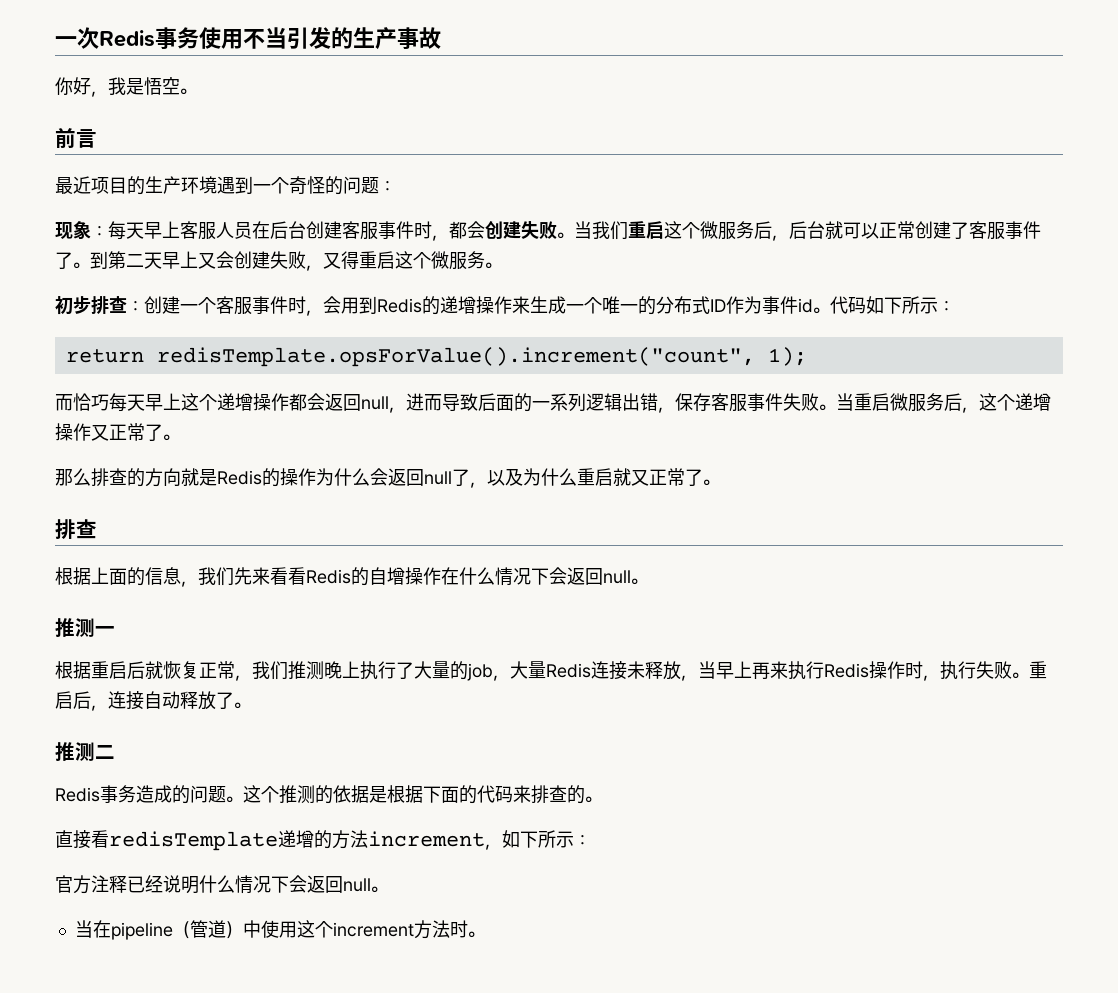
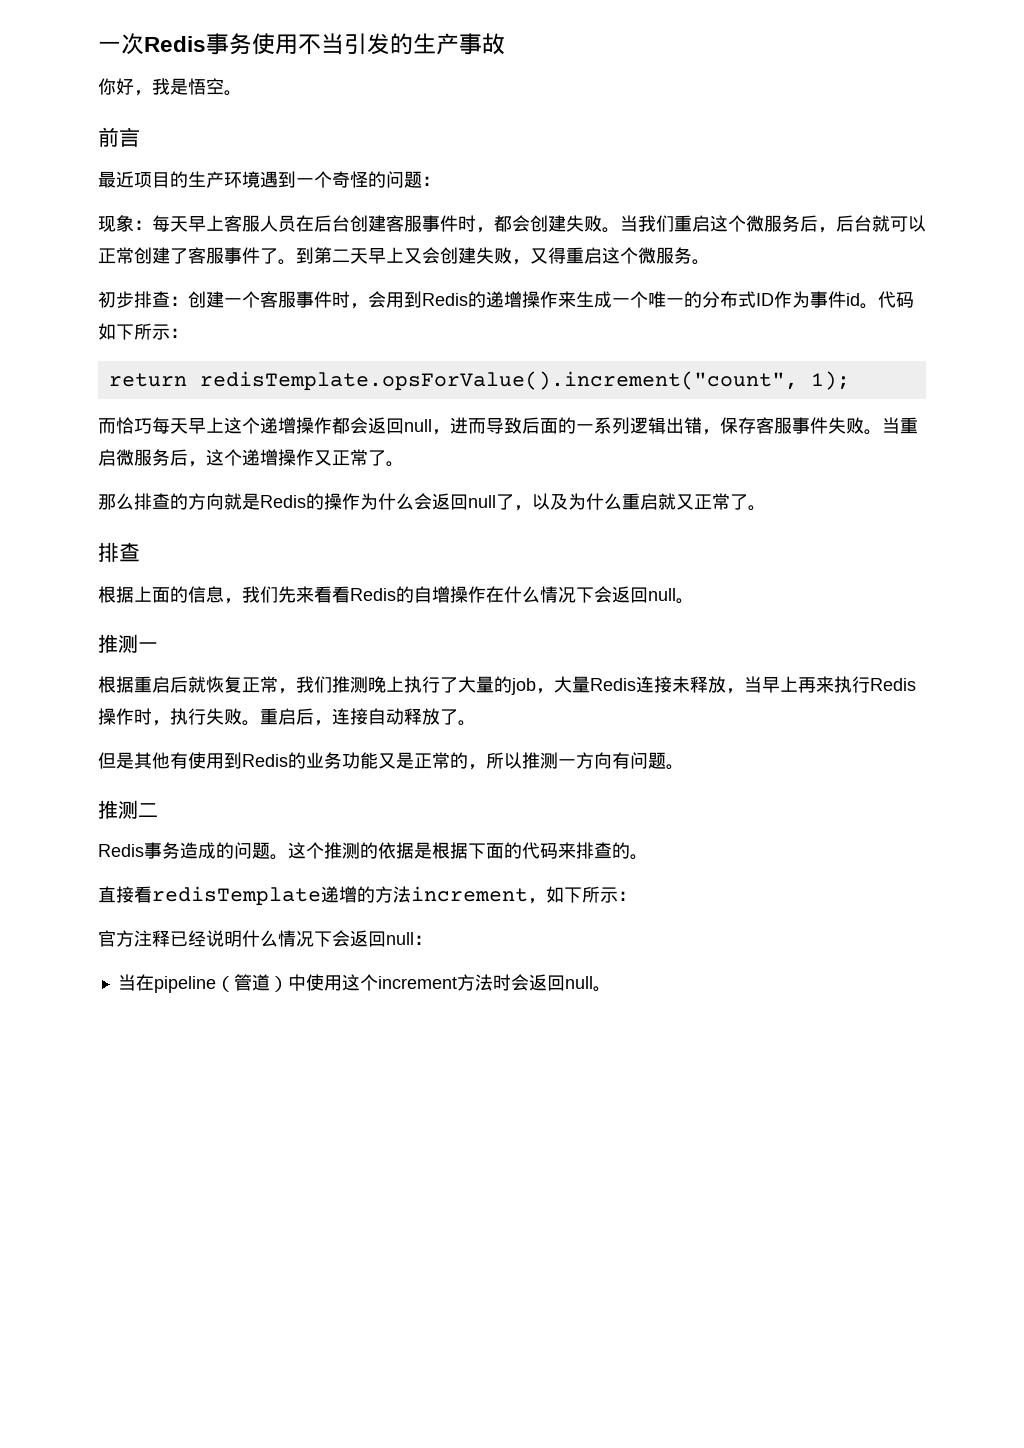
(251, 705) none -> [98,752,684,770] // 但是其他有使用到Redis的业务功能又是正常的，所以推测一方向有问题。
[371,886,388,893] 。 -> [414,935,432,945] ：
(468, 929) none -> [510,974,593,991] 会返回null

